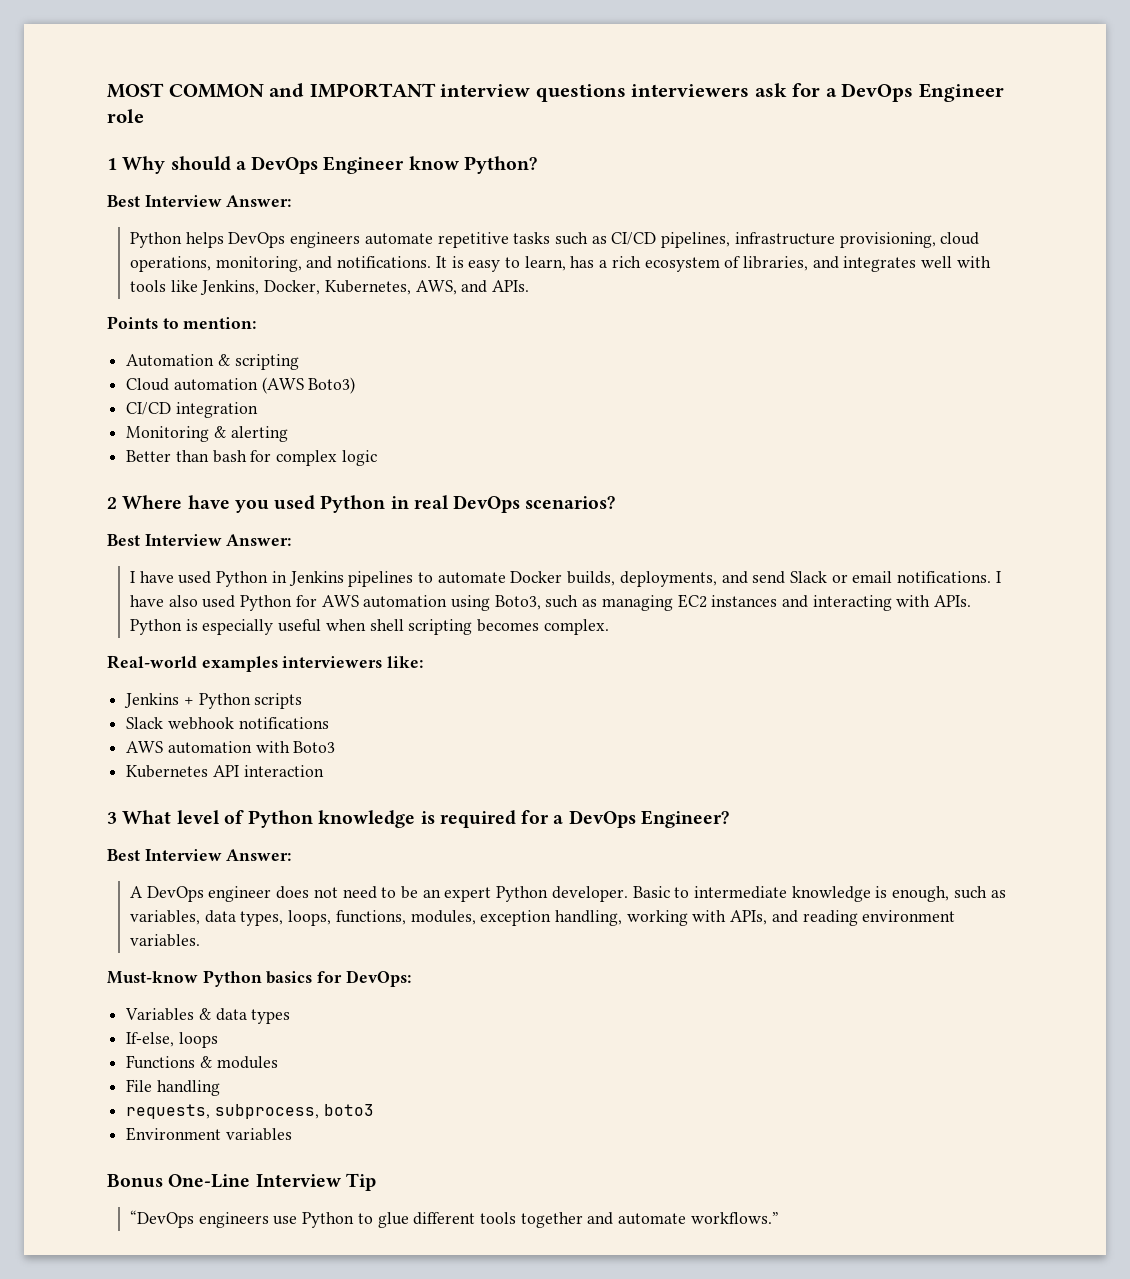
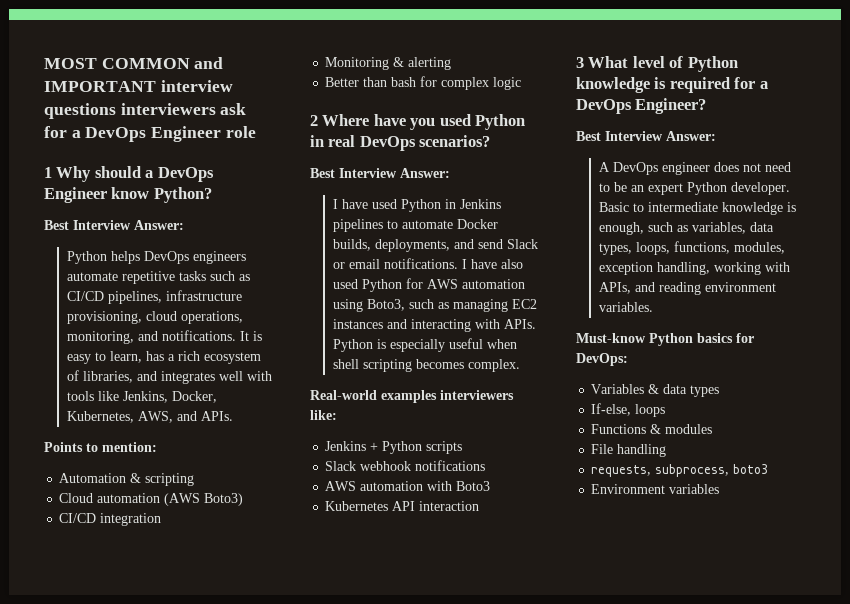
[107,1173,376,1191] [129,1210,779,1228] // Bonus One-Line Interview Tip // “DevOps engineers use Python to glue different tools together and automate workflows.” -> (720, 489) none

